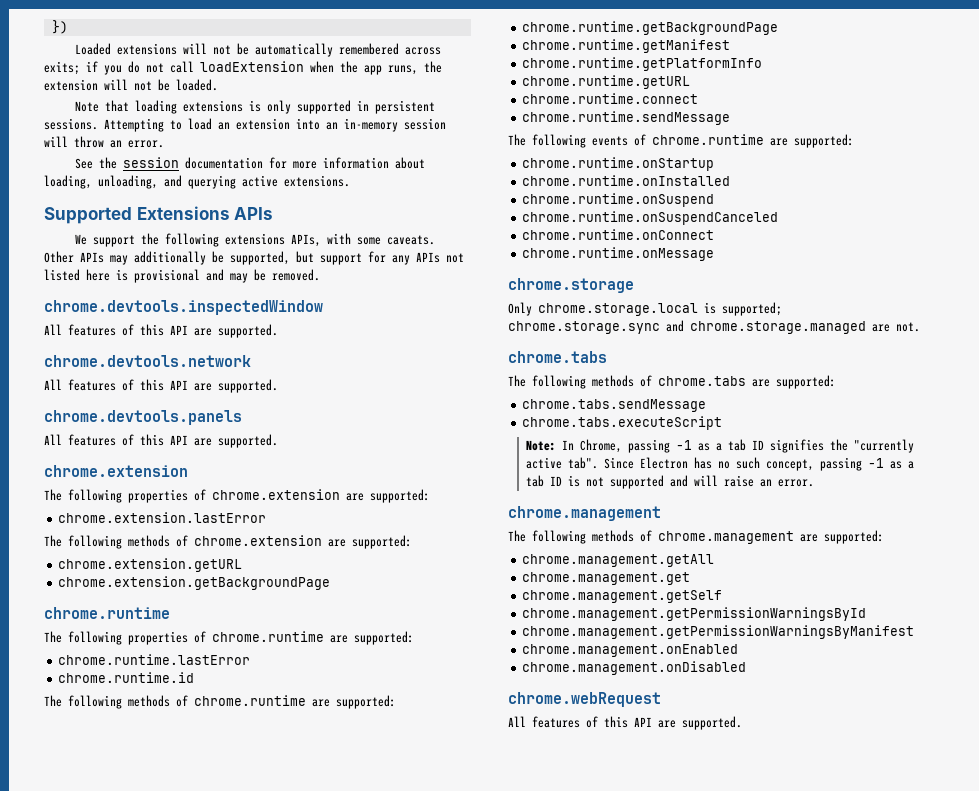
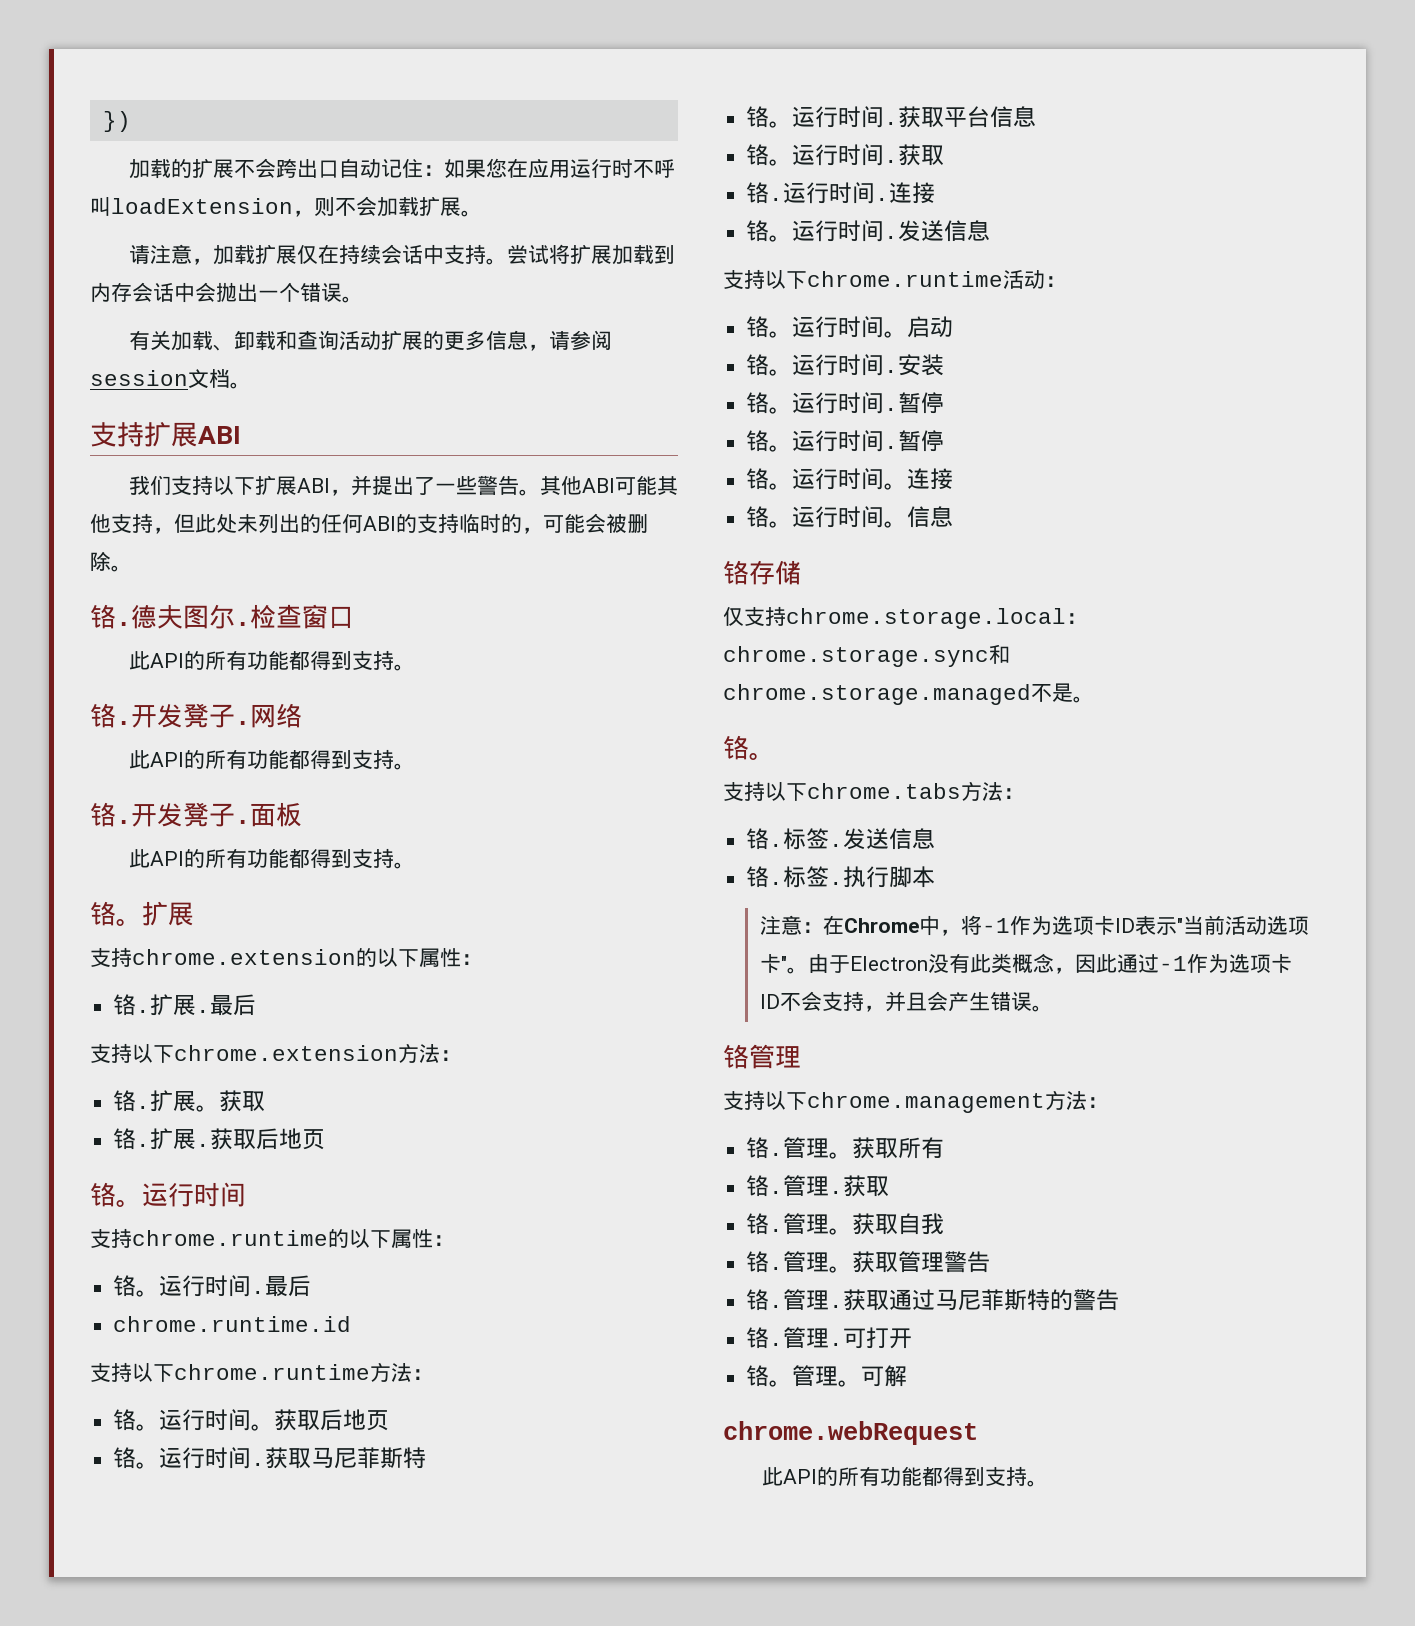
[75,43,442,57] [44,61,442,75] [44,79,218,91] [75,100,436,114] [44,118,446,132] [44,136,164,148] [75,157,426,169] [44,175,350,189] [44,206,274,224] [75,233,436,247] [44,251,464,265] [44,269,320,283] [44,300,323,315] [44,324,278,338] [44,355,251,367] [44,379,278,393] [44,410,242,425] [44,434,278,448] [44,465,188,477] [44,489,430,503] [58,512,267,523] [44,535,412,549] [58,558,243,572] [58,576,331,590] [44,607,170,619] [44,631,414,645] [58,654,251,665] [58,672,195,683] [44,695,396,709] [522,21,779,35] [522,39,731,53] [522,57,763,71] [522,75,691,89] [522,93,699,104] [522,111,731,125] [508,134,854,148] [522,157,715,171] [522,175,731,186] [522,193,715,207] [522,211,779,225] [522,229,715,240] [522,247,715,261] [508,278,634,293] [508,302,782,316] [508,320,920,334] [508,351,607,363] [508,375,836,389] [522,399,707,412] [522,416,723,430] [525,439,914,453] [525,457,914,471] [525,475,814,489] [508,506,661,521] [508,530,884,544] [522,554,715,567] [522,572,691,585] [522,590,723,603] [522,607,867,621] [522,625,915,639] [522,644,739,657] [522,661,747,675] [508,692,661,707] [508,716,742,730] Loaded extensions will not be automatically remembered across exits; if you do not call loadExtension when the app runs, the extension will not be loaded. // Note that loading extensions is only supported in persistent sessions. Attempting to load an extension into an in-memory session will throw an error. // See the session documentation for more information about loading, unloading, and querying active extensions. // Supported Extensions APIs // We support the following extensions APIs, with some caveats. Other APIs may additionally be supported, but support for any APIs not listed here is provisional and may be removed. // chrome.devtools.inspectedWindow // All features of this API are supported. // chrome.devtools.network // All features of this API are supported. // chrome.devtools.panels // All features of this API are supported. // chrome.extension // The following properties of chrome.extension are supported: // chrome.extension.lastError // The following methods of chrome.extension are supported: // chrome.extension.getURL // chrome.extension.getBackgroundPage // chrome.runtime // The following properties of chrome.runtime are supported: // chrome.runtime.lastError // chrome.runtime.id // The following methods of chrome.runtime are supported: // chrome.runtime.getBackgroundPage // chrome.runtime.getManifest // chrome.runtime.getPlatformInfo // chrome.runtime.getURL // chrome.runtime.connect // chrome.runtime.sendMessage // The following events of chrome.runtime are supported: // chrome.runtime.onStartup // chrome.runtime.onInstalled // chrome.runtime.onSuspend // chrome.runtime.onSuspendCanceled // chrome.runtime.onConnect // chrome.runtime.onMessage // chrome.storage // Only chrome.storage.local is supported; chrome.storage.sync and chrome.storage.managed are not. // chrome.tabs // The following methods of chrome.tabs are supported: // chrome.tabs.sendMessage // chrome.tabs.executeScript // Note: In Chrome, passing -1 as a tab ID signifies the "currently active tab". Since Electron has no such concept, passing -1 as a tab ID is not supported and will raise an error. // chrome.management // The following methods of chrome.management are supported: // chrome.management.getAll // chrome.management.get // chrome.management.getSelf // chrome.management.getPermissionWarningsById // chrome.management.getPermissionWarningsByManifest // chrome.management.onEnabled // chrome.management.onDisabled // chrome.webRequest // All features of this API are supported. -> [128,158,675,179] [90,196,482,217] [128,244,675,265] [90,282,363,303] [128,330,612,351] [90,369,251,389] [90,422,241,447] [128,475,678,496] [90,513,648,534] [90,551,132,572] [90,604,354,629] [128,650,415,671] [90,703,302,728] [128,749,415,770] [90,802,302,827] [128,848,415,869] [90,901,194,926] [90,947,482,967] [113,994,257,1016] [90,1043,461,1063] [113,1090,266,1112] [113,1128,326,1150] [90,1182,246,1207] [90,1228,454,1248] [113,1275,312,1297] [113,1316,352,1332] [90,1362,433,1382] [113,1409,390,1431] [113,1447,427,1469] [746,106,1037,128] [746,144,945,166] [746,182,936,204] [746,220,991,242] [723,269,1066,289] [746,316,954,338] [746,354,945,376] [746,392,945,414] [746,430,945,452] [746,468,954,490] [746,506,954,528] [723,560,801,585] [723,606,1087,629] [723,644,1010,667] [723,683,1094,705] [723,735,775,760] [723,781,1024,801] [746,828,936,850] [746,866,936,888] [759,915,1309,936] [759,953,1292,974] [759,991,1053,1012] [723,1044,801,1069] [723,1090,1108,1113] [746,1137,945,1159] [746,1175,890,1197] [746,1213,945,1235] [746,1251,991,1273] [746,1289,1120,1311] [746,1327,913,1349] [746,1365,908,1387] [723,1421,978,1445] [761,1466,1048,1487] 加载的扩展不会跨出口自动记住：如果您在应用运行时不呼叫loadExtension，则不会加载扩展。 // 请注意，加载扩展仅在持续会话中支持。尝试将扩展加载到内存会话中会抛出一个错误。 // 有关加载、卸载和查询活动扩展的更多信息，请参阅session文档。 // 支持扩展ABI // 我们支持以下扩展ABI，并提出了一些警告。其他ABI可能其他支持，但此处未列出的任何ABI的支持临时的，可能会被删除。 // 铬.德夫图尔.检查窗口 // 此API的所有功能都得到支持。 // 铬.开发凳子.网络 // 此API的所有功能都得到支持。 // 铬.开发凳子.面板 // 此API的所有功能都得到支持。 // 铬。扩展 // 支持chrome.extension的以下属性： // 铬.扩展.最后 // 支持以下chrome.extension方法： // 铬.扩展。获取 // 铬.扩展.获取后地页 // 铬。运行时间 // 支持chrome.runtime的以下属性： // 铬。运行时间.最后 // chrome.runtime.id // 支持以下chrome.runtime方法： // 铬。运行时间。获取后地页 // 铬。运行时间.获取马尼菲斯特 // 铬。运行时间.获取平台信息 // 铬。运行时间.获取 // 铬.运行时间.连接 // 铬。运行时间.发送信息 // 支持以下chrome.runtime活动： // 铬。运行时间。启动 // 铬。运行时间.安装 // 铬。运行时间.暂停 // 铬。运行时间.暂停 // 铬。运行时间。连接 // 铬。运行时间。信息 // 铬存储 // 仅支持chrome.storage.local：chrome.storage.sync和chrome.storage.managed不是。 // 铬。 // 支持以下chrome.tabs方法： // 铬.标签.发送信息 // 铬.标签.执行脚本 // 注意：在Chrome中，将-1作为选项卡ID表示"当前活动选项卡"。由于Electron没有此类概念，因此通过-1作为选项卡ID不会支持，并且会产生错误。 // 铬管理 // 支持以下chrome.management方法： // 铬.管理。获取所有 // 铬.管理.获取 // 铬.管理。获取自我 // 铬.管理。获取管理警告 // 铬.管理.获取通过马尼菲斯特的警告 // 铬.管理.可打开 // 铬。管理。可解 // chrome.webRequest // 此API的所有功能都得到支持。

